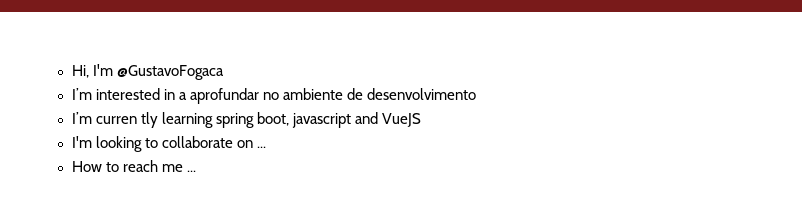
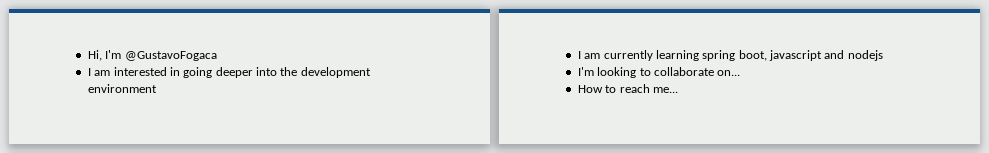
[71,88,476,104] [71,112,158,128] I’m interested in a aprofundar no ambiente de desenvolvimento // I’m curren tly -> [87,67,371,78] [87,84,157,93] [577,50,653,61] I am interested in going deeper into the development environment // I am currently
[381,113,421,127] VueJS -> [847,50,883,61] nodejs
[236,140,266,148] on ... -> [717,70,741,76] on...
[161,164,196,172] me ... -> [652,87,678,93] me...

